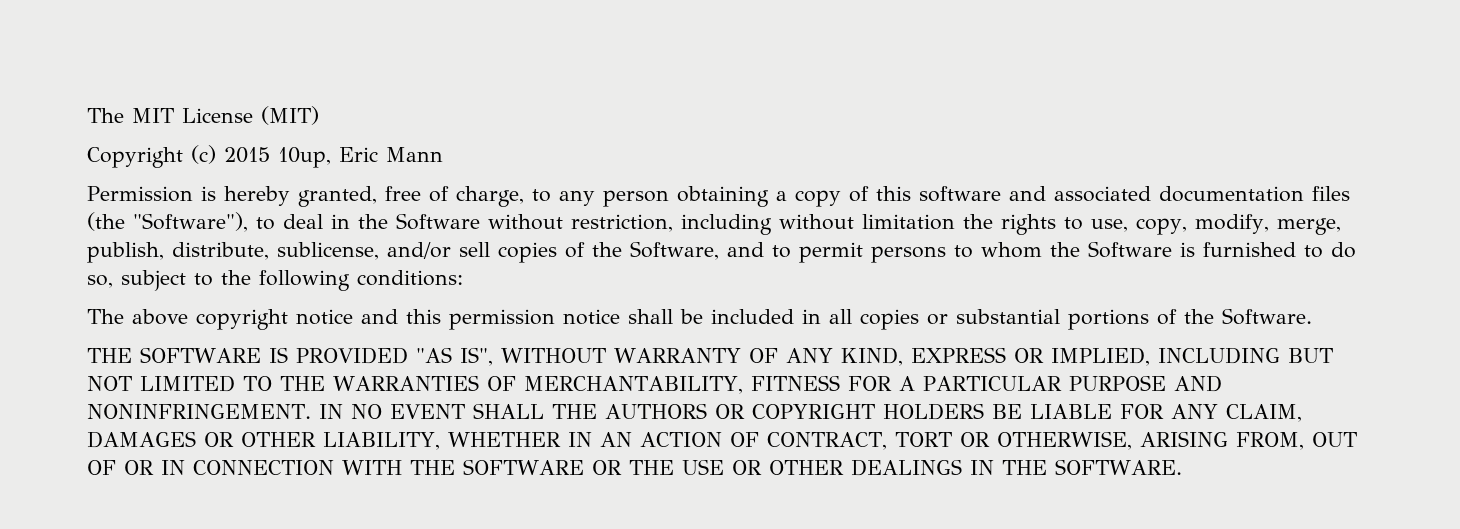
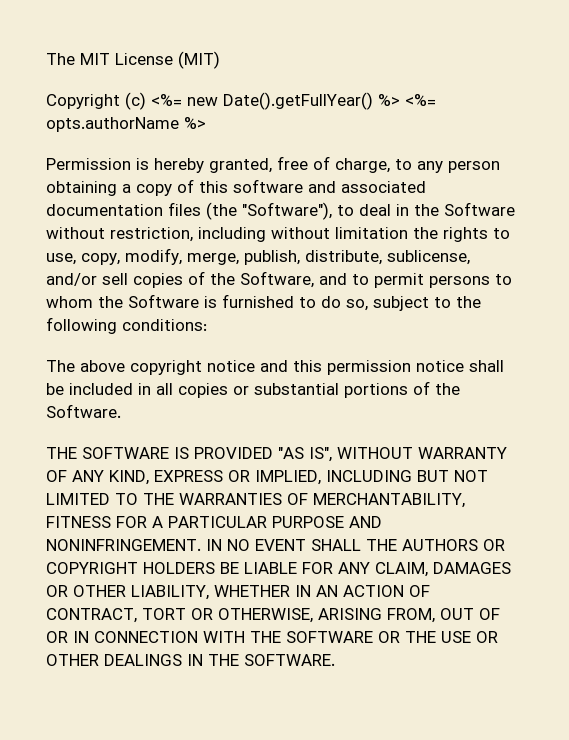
[224,147,443,168] 2015 10up, Eric Mann -> [151,92,436,110] [46,117,206,132] <%= new Date().getFullYear() %> <%= opts.authorName %>

